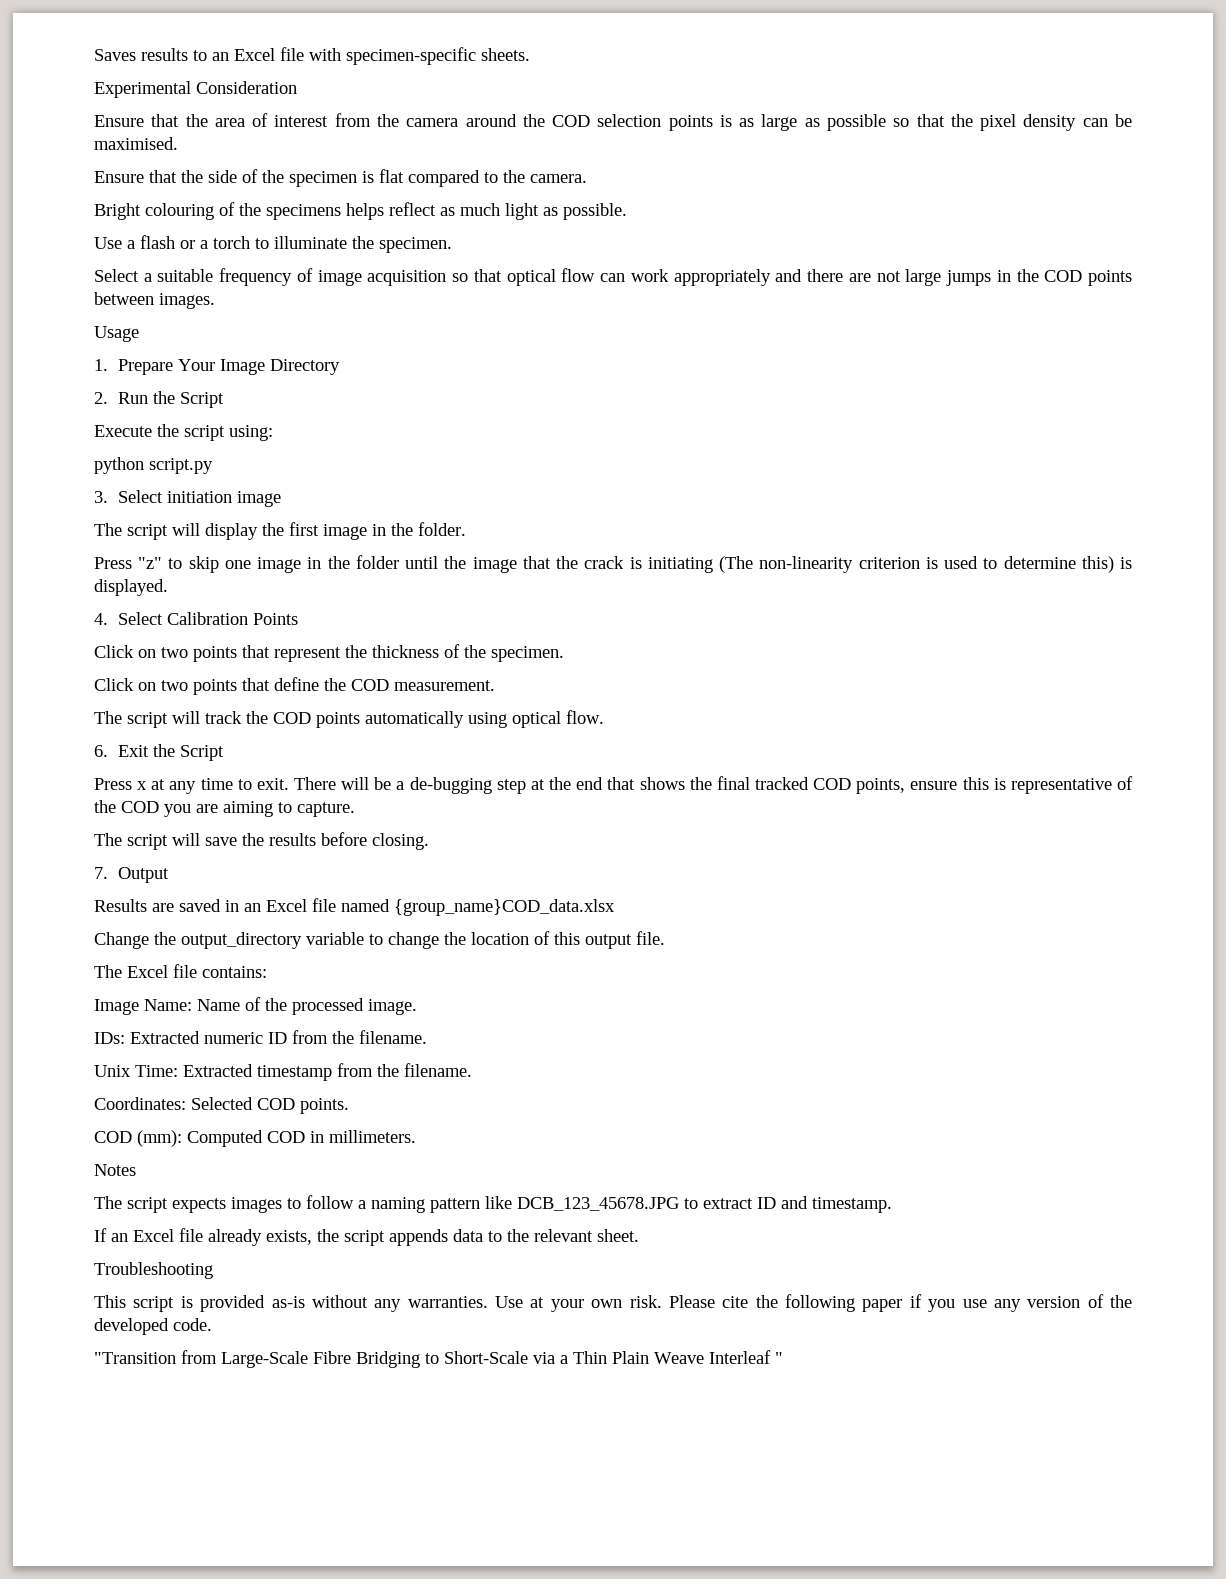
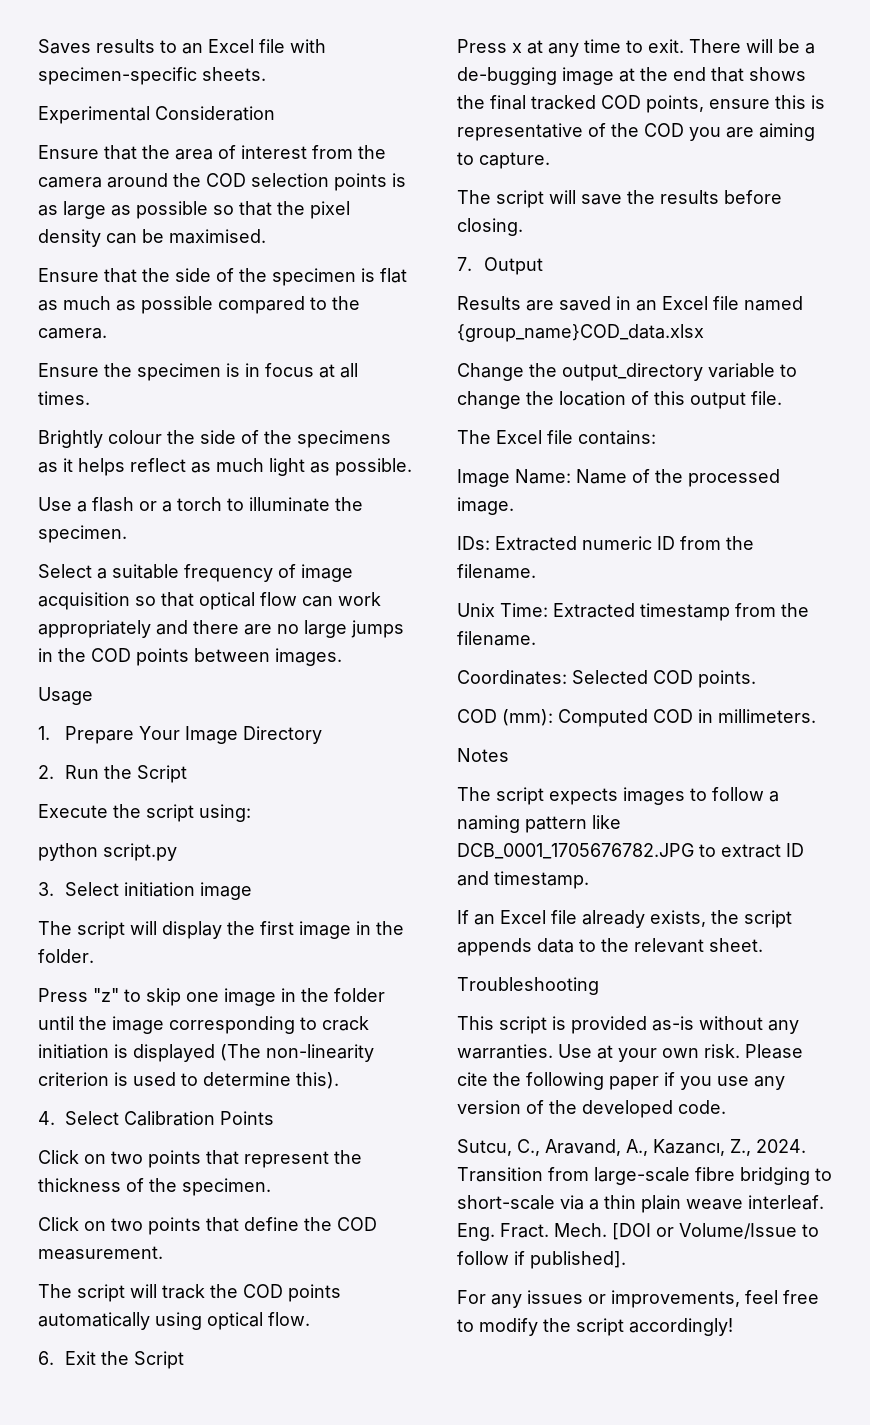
(404, 176) none -> [38,296,213,314] as much as possible
[94,203,214,220] Bright colouring -> [38,363,358,381] [38,391,90,405] [38,430,236,448] Ensure the specimen is in focus at all times. // Brightly colour the side
(341, 212) none -> [38,458,73,473] as it
[876,271,901,282] not -> [277,624,299,634] no
[522,556,713,573] that the crack is initiating -> [169,1016,369,1034] [38,1044,215,1062] corresponding to crack initiation is displayed
[1081,556,1133,573] [94,579,168,596] this) is displayed. -> [296,1072,339,1089] this).
[496,779,526,794] step -> [562,67,614,85] image
[517,1197,679,1211] DCB_123_45678.JPG -> [457,843,694,859] DCB_0001_1705676782.JPG
[94,1350,783,1368] "Transition from Large-Scale Fibre Bridging to Short-Scale via a Thin Plain Weave Interleaf " -> [457,1139,806,1156] [457,1167,832,1185] [457,1195,824,1213] [457,1223,819,1241] [457,1251,626,1269] [457,1290,819,1308] [457,1318,733,1336] Sutcu, C., Aravand, A., Kazancı, Z., 2024. Transition from large-scale fibre bridging to short-scale via a thin plain weave interleaf. Eng. Fract. Mech. [DOI or Volume/Issue to follow if published]. // For any issues or improvements, feel free to modify the script accordingly!

